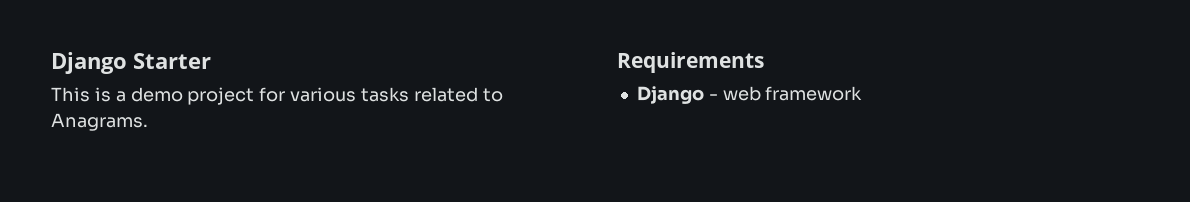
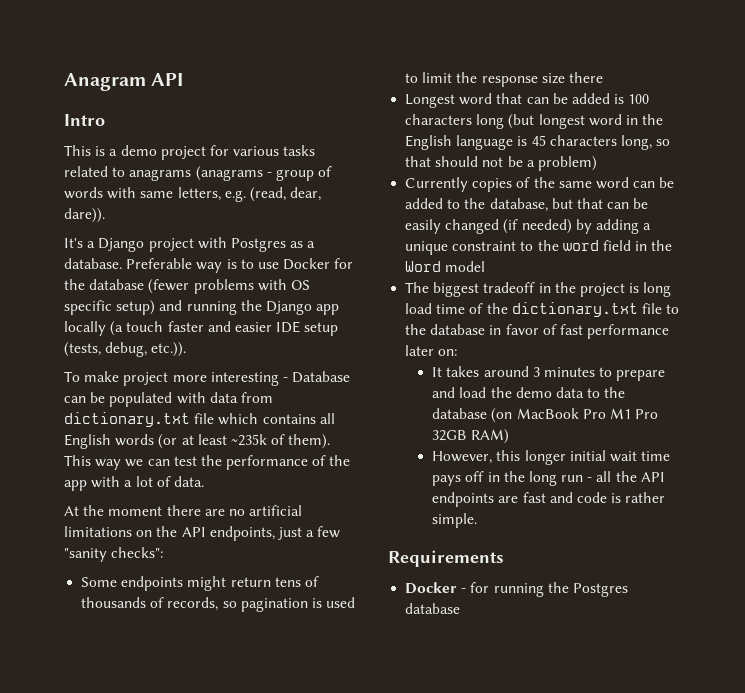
[51,52,211,74] Django Starter -> [64,73,184,91] [64,114,105,126] Anagram API // Intro
[51,113,148,131] [617,52,764,73] [636,86,863,104] Anagrams. // Requirements // Django - web framework -> [129,166,333,181] [64,187,322,202] [64,208,105,223] [64,237,316,252] [64,258,354,273] [64,279,310,294] [64,300,340,315] [64,321,339,336] [64,342,187,357] [64,371,351,386] [64,392,273,407] [64,412,335,427] [64,434,331,449] [64,455,351,470] [64,476,204,491] [64,505,303,516] [64,526,341,541] [64,547,164,562] [81,576,319,591] [81,597,356,612] [405,72,603,87] [405,93,650,108] [405,114,664,129] [405,135,671,150] [405,156,597,171] [405,177,675,192] [405,198,649,212] [405,219,652,234] [405,240,673,255] [405,261,486,272] [405,282,672,297] [405,302,680,317] [405,324,670,339] [405,345,458,356] [432,366,666,381] [432,387,626,398] [432,408,659,423] [432,429,510,444] [432,450,671,465] [432,471,665,486] [432,492,666,507] [432,513,478,528] [388,550,504,567] [405,582,628,597] [405,603,461,614] anagrams (anagrams - group of words with same letters, e.g. (read, dear, dare)). // It's a Django project with Postgres as a database. Preferable way is to use Docker for the database (fewer problems with OS specific setup) and running the Django app locally (a touch faster and easier IDE setup (tests, debug, etc.)). // To make project more interesting - Database can be populated with data from dictionary.txt file which contains all English words (or at least ~235k of them). This way we can test the performance of the app with a lot of data. // At the moment there are no artificial limitations on the API endpoints, just a few "sanity checks": // Some endpoints might return tens of thousands of records, so pagination is used to limit the response size there // Longest word that can be added is 100 characters long (but longest word in the English language is 45 characters long, so that should not be a problem) // Currently copies of the same word can be added to the database, but that can be easily changed (if needed) by adding a unique constraint to the word field in the Word model // The biggest tradeoff in the project is long load time of the dictionary.txt file to the database in favor of fast performance later on: // It takes around 3 minutes to prepare and load the demo data to the database (on MacBook Pro M1 Pro 32GB RAM) // However, this longer initial wait time pays off in the long run - all the API endpoints are fast and code is rather simple. // Requirements // Docker - for running the Postgres database

